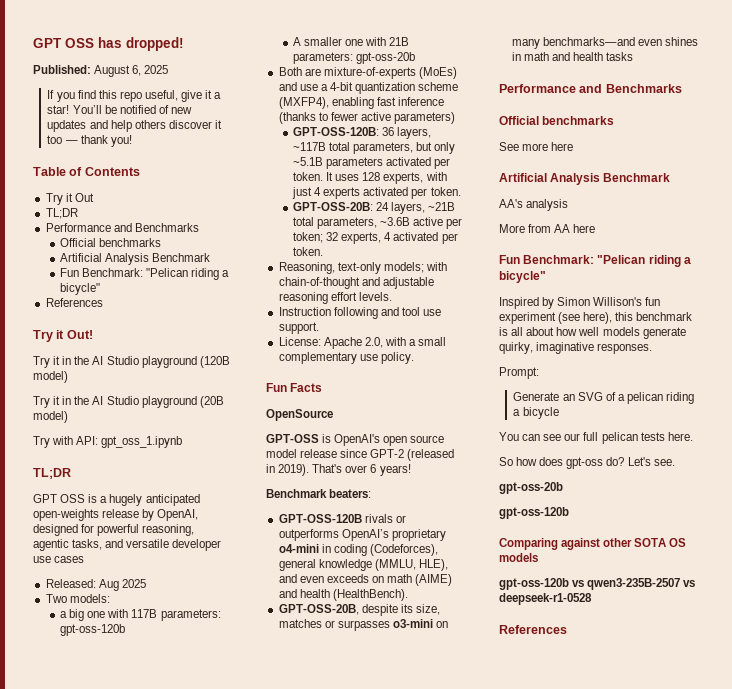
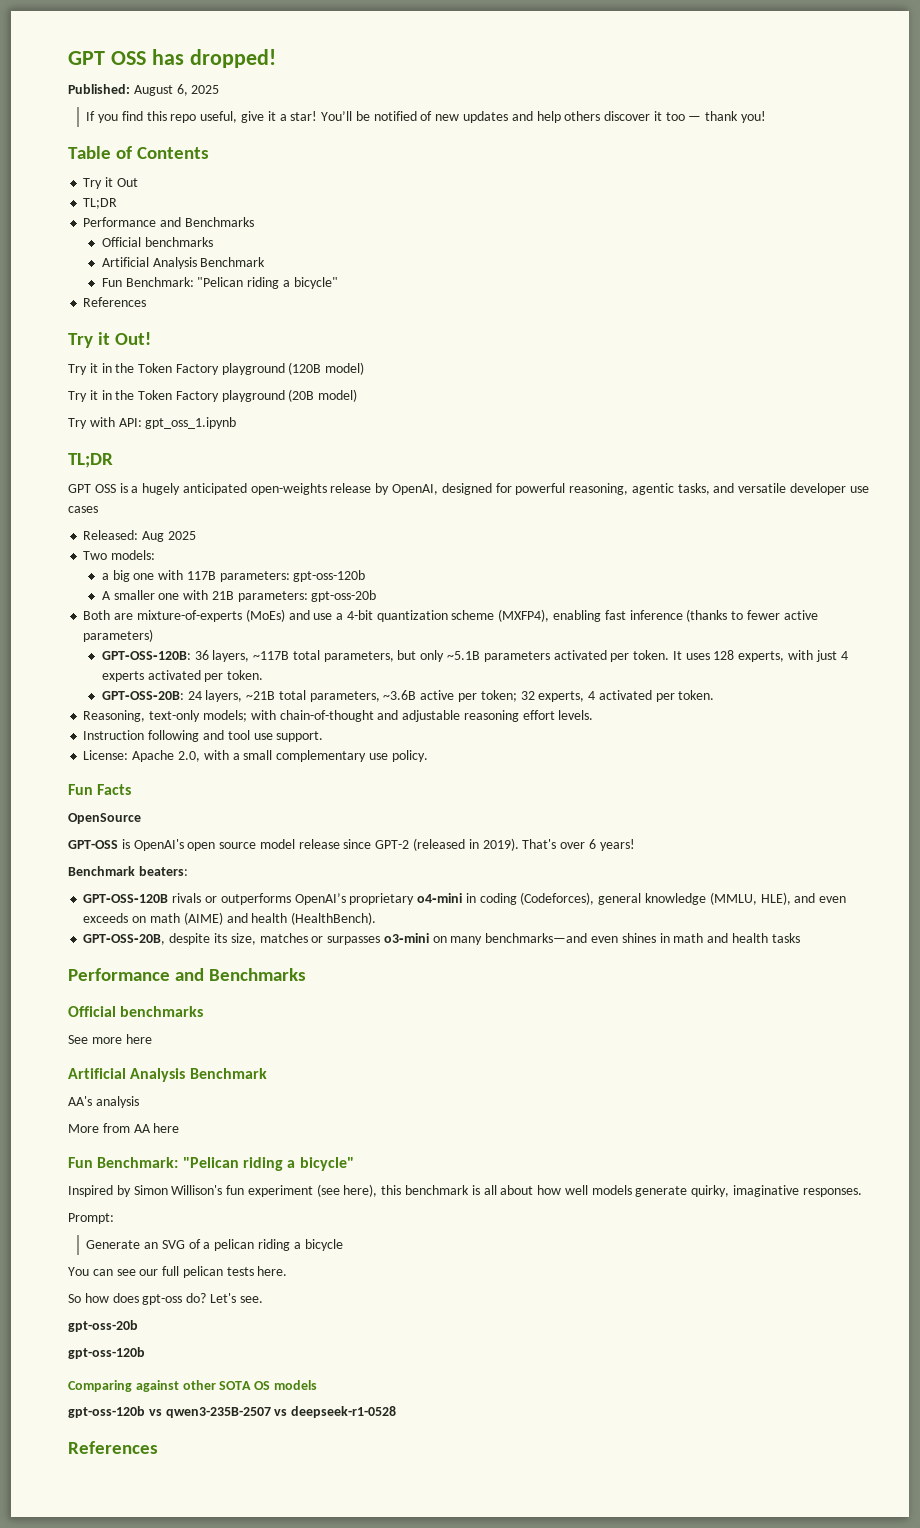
[92,356,139,365] AI Studio -> [138,363,219,375] Token Factory
[92,396,139,405] AI Studio -> [138,390,219,402] Token Factory

